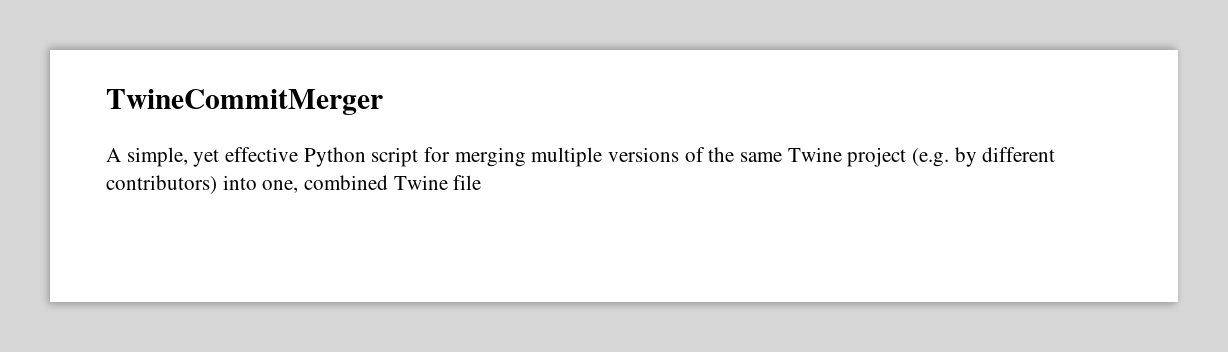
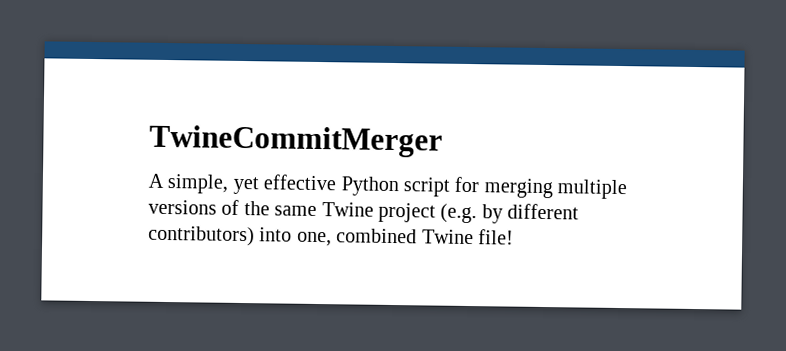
[453,175,482,190] file -> [478,229,514,245] file!

